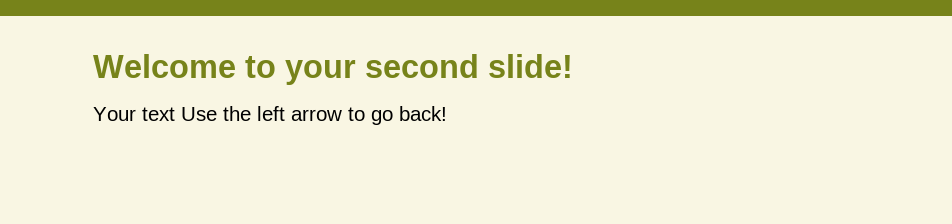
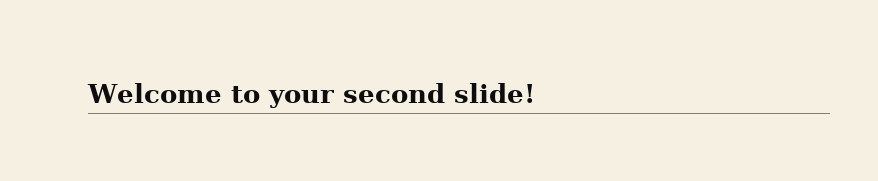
[93,106,447,125] // Your text Use the left arrow to go back! -> (535, 93) none

